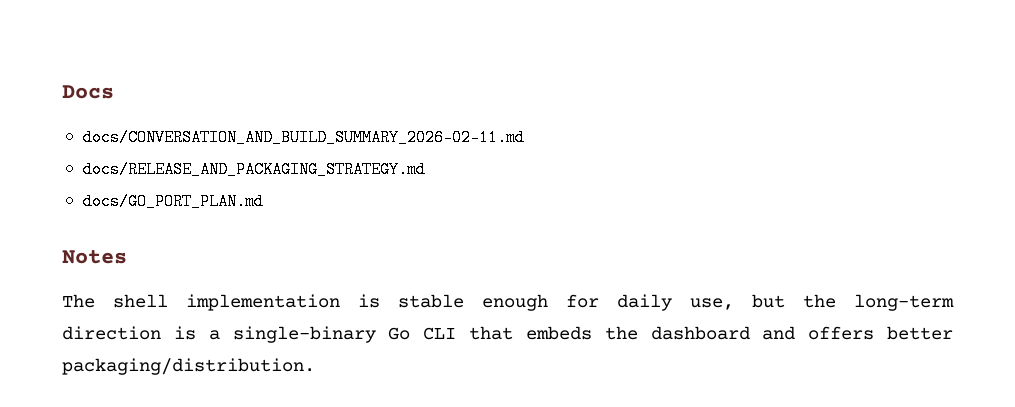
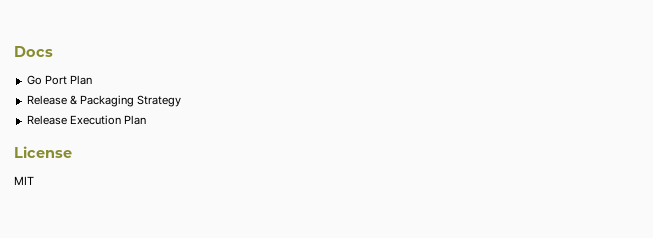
[82,129,525,146] [82,161,426,178] [82,193,264,210] [62,250,127,264] [62,294,954,311] [62,326,954,343] [62,358,315,375] docs/CONVERSATION_AND_BUILD_SUMMARY_2026-02-11.md // docs/RELEASE_AND_PACKAGING_STRATEGY.md // docs/GO_PORT_PLAN.md // Notes // The shell implementation is stable enough for daily use, but the long-term direction is a single-binary Go CLI that embeds the dashboard and offers better packaging/distribution. -> [26,75,92,85] [26,95,181,107] [26,115,146,125] [14,146,72,158] [14,176,34,185] Go Port Plan // Release & Packaging Strategy // Release Execution Plan // License // MIT

